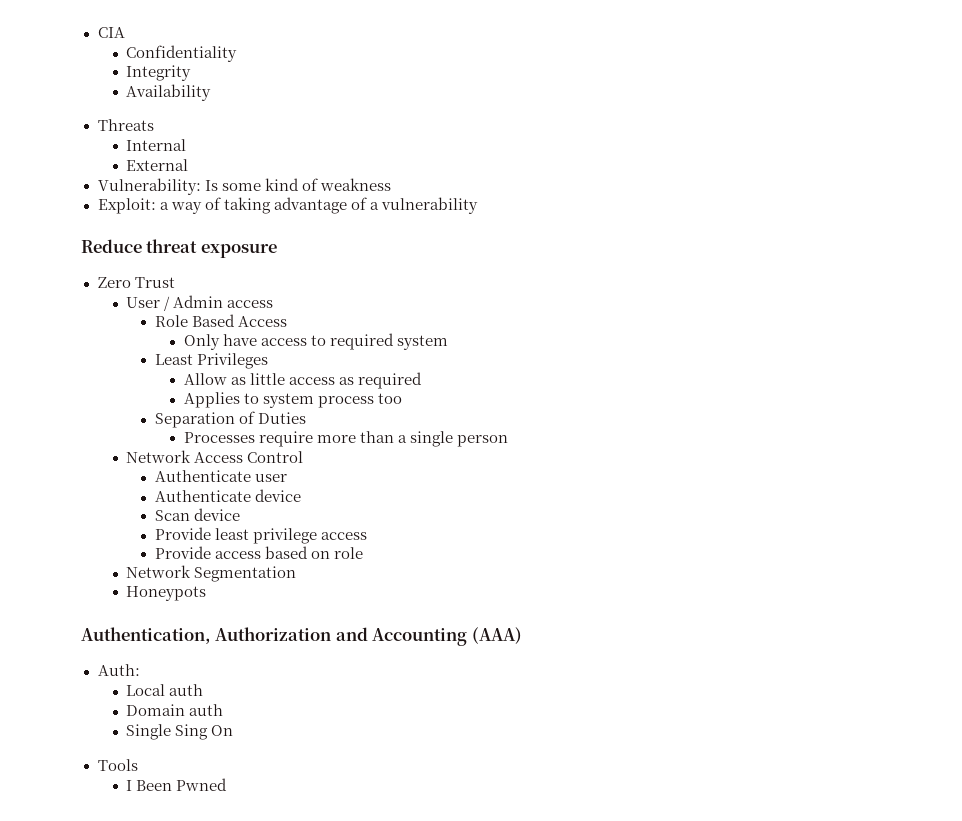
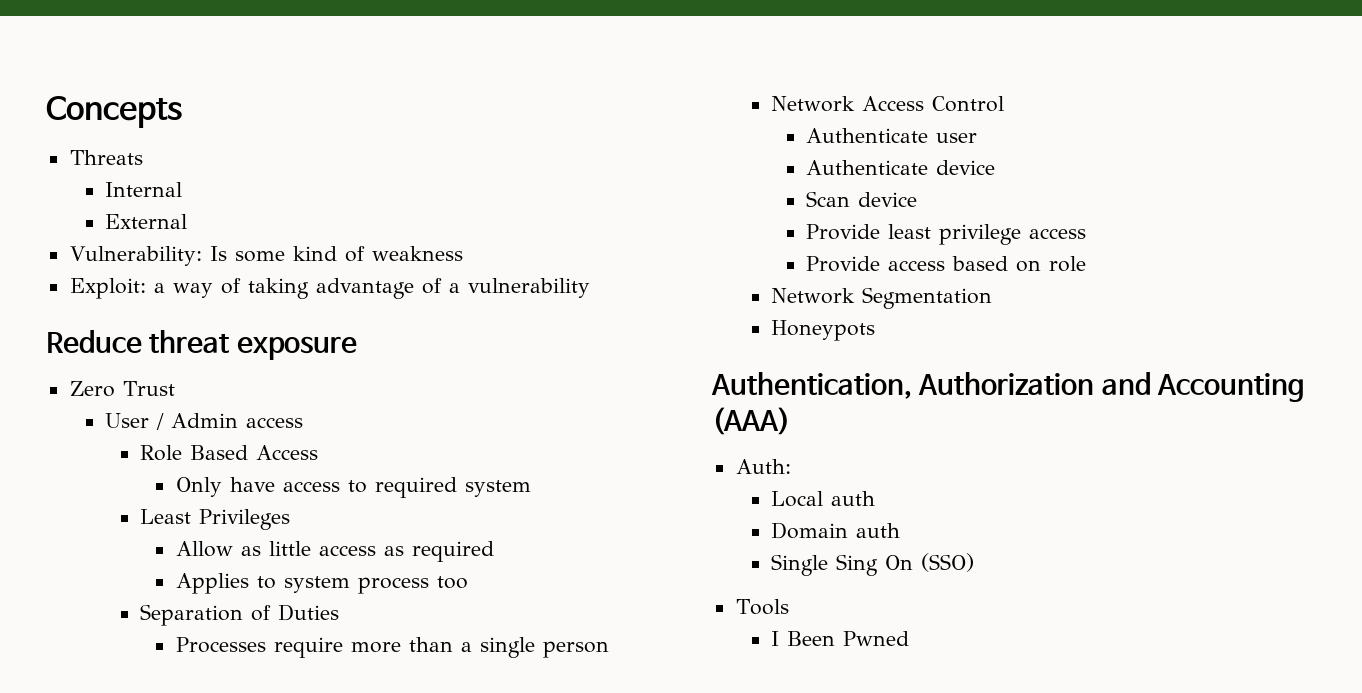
[97,27,125,38] [126,45,238,62] [126,65,192,81] [126,84,212,101] CIA // Confidentiality // Integrity // Availability -> [46,96,182,128] Concepts
(234, 730) none -> [920,553,974,572] (SSO)

